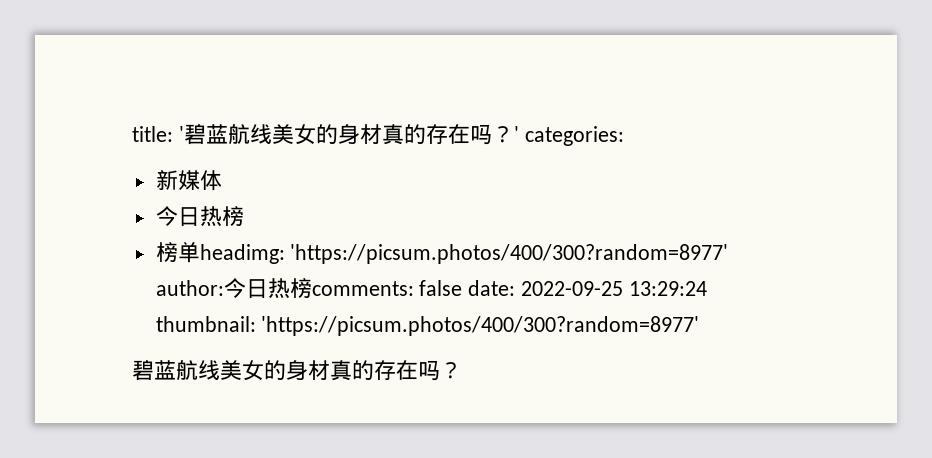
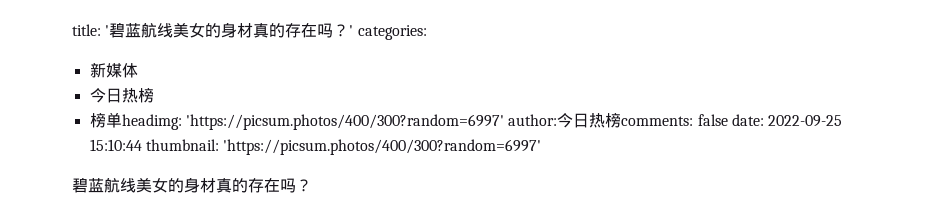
[290,244,729,264] 'https://picsum.photos/400/300?random=8977' -> [185,114,504,130] 'https://picsum.photos/400/300?random=6997'
[628,281,707,296] [155,316,700,336] 13:29:24 thumbnail: 'https://picsum.photos/400/300?random=8977' -> [89,139,542,155] 15:10:44 thumbnail: 'https://picsum.photos/400/300?random=6997'

